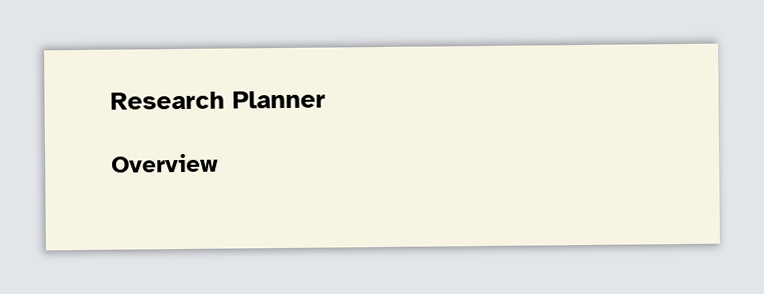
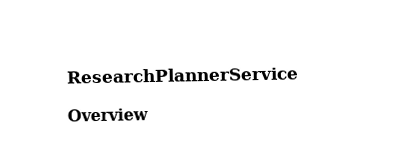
[110,90,326,110] Research Planner -> [66,66,299,84] ResearchPlannerService

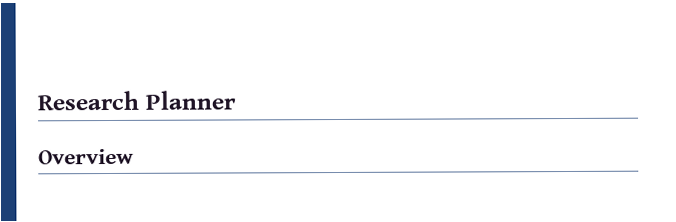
[66,66,299,84] ResearchPlannerService -> [37,90,236,111] Research Planner

